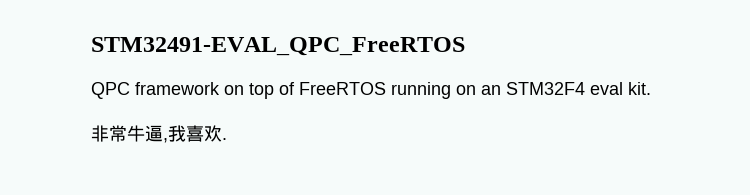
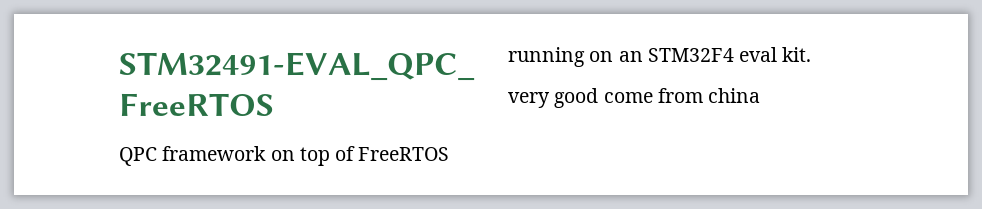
[91,125,227,143] 非常牛逼,我喜欢. -> [508,88,761,108] very good come from china

